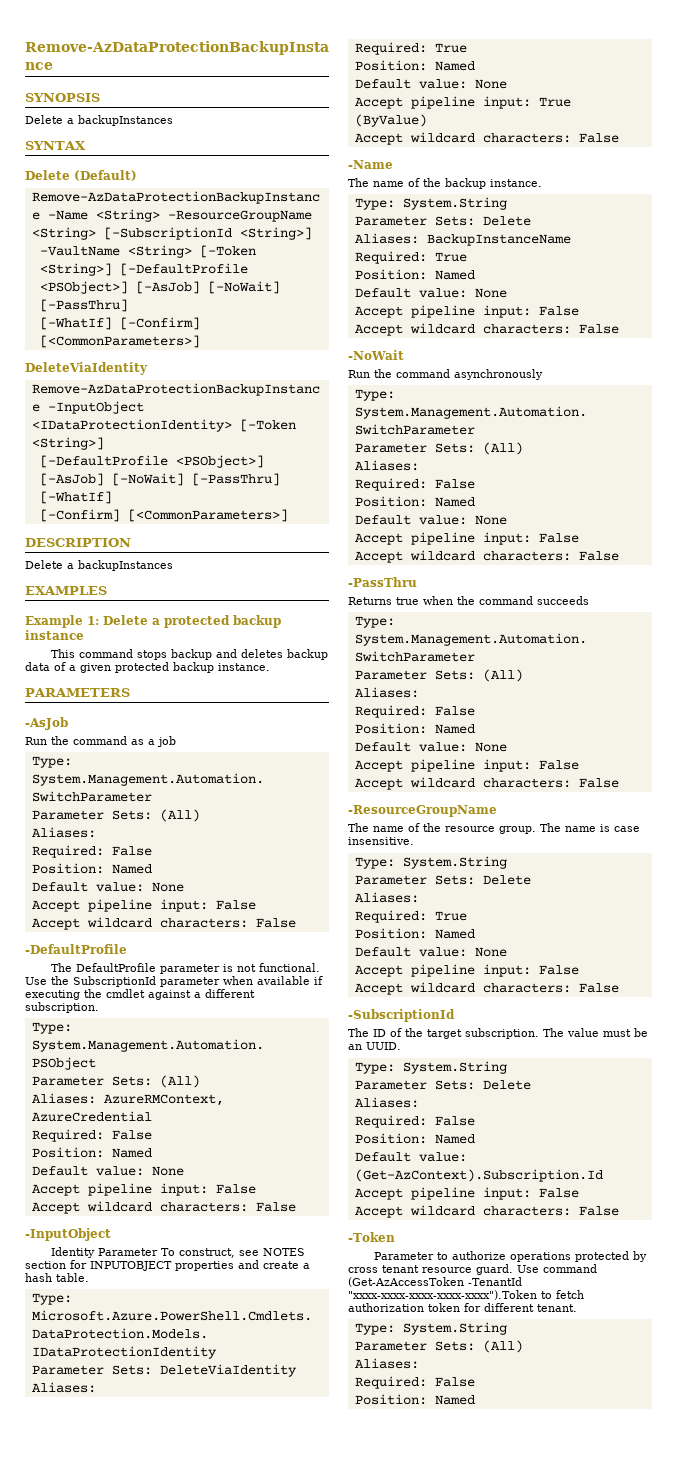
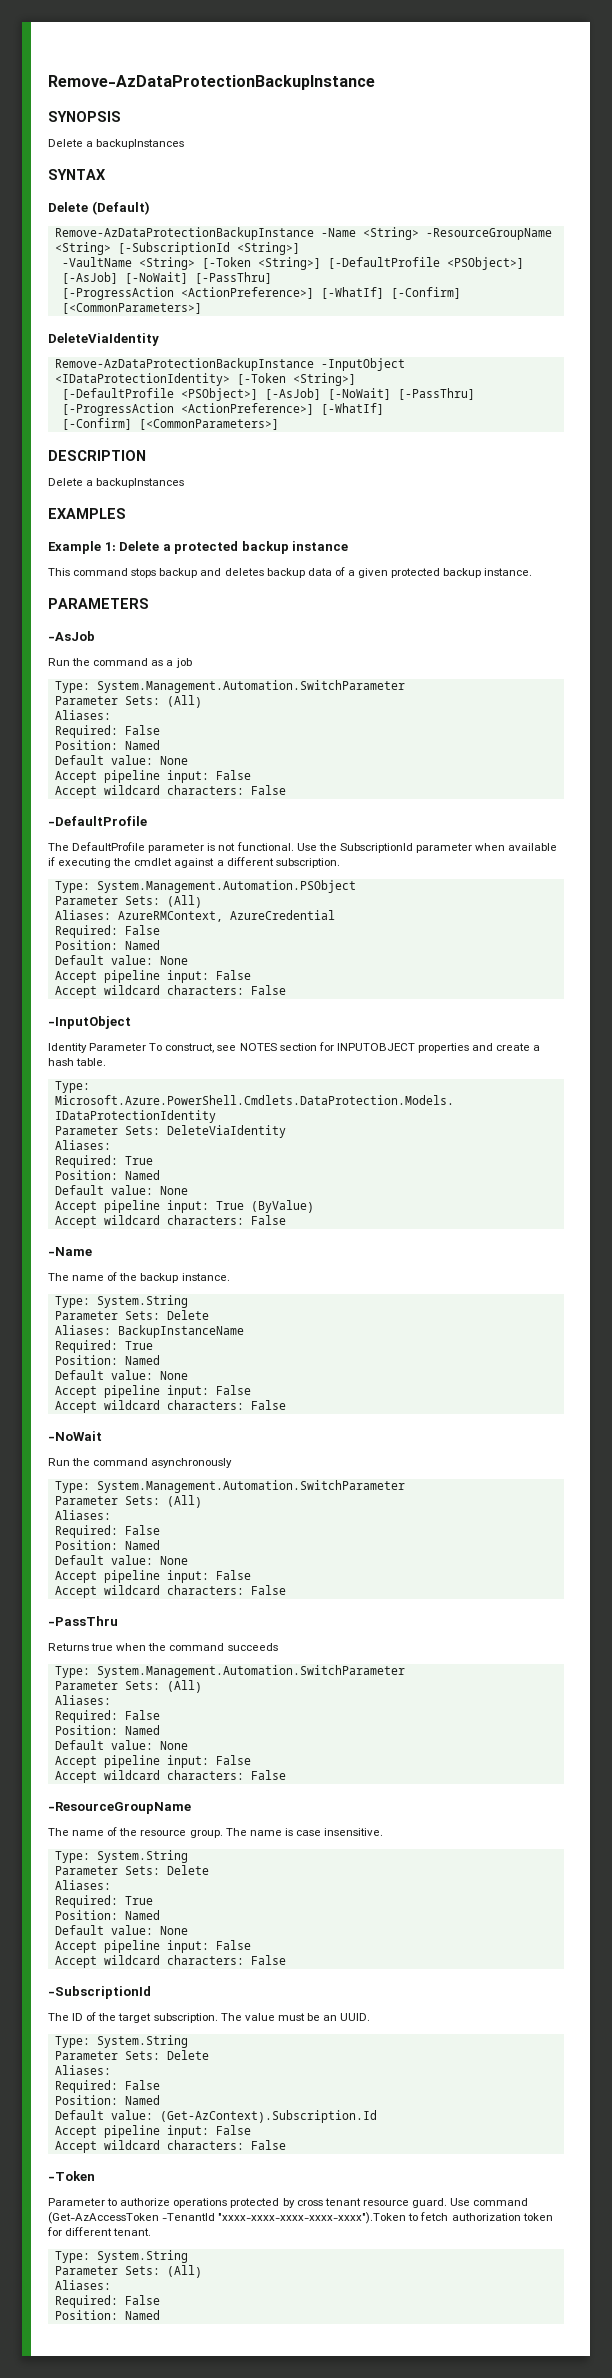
(128, 305) none -> [61,287,314,300] [-ProgressAction <ActionPreference>]
(280, 479) none -> [61,403,314,416] [-ProgressAction <ActionPreference>]

